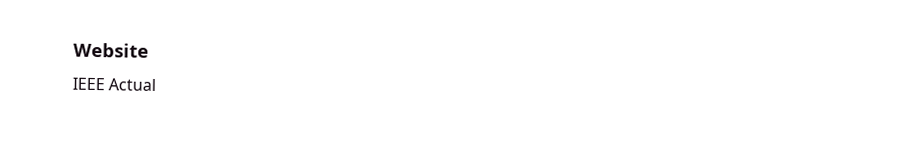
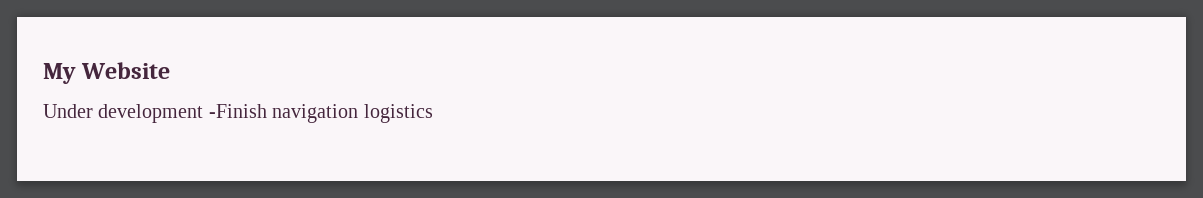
(73, 50) none -> [43,63,76,84] My
[72,77,157,92] IEEE Actual -> [43,104,433,123] Under development -Finish navigation logistics

